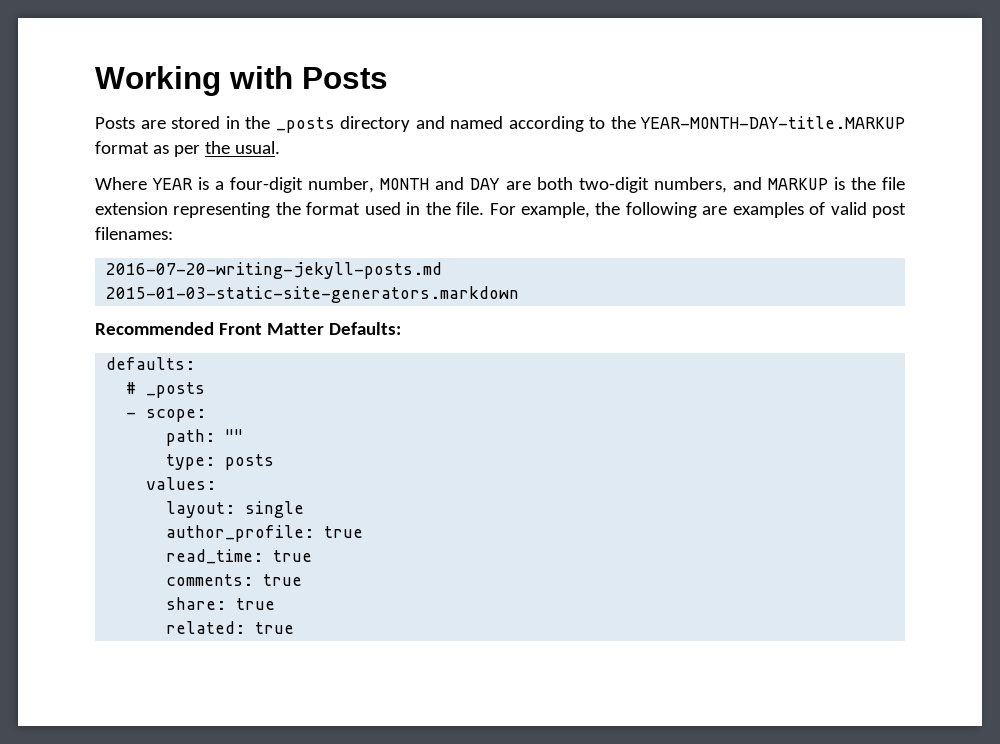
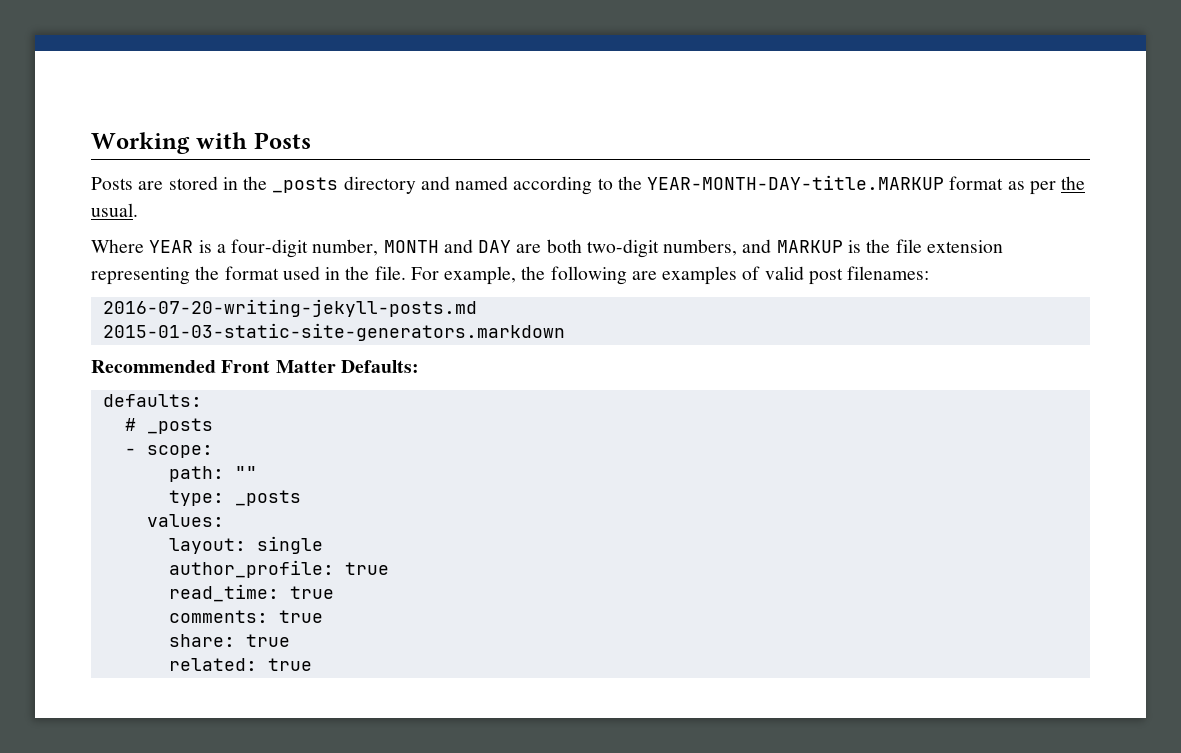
[225,454,275,470] posts -> [234,490,301,506] _posts

